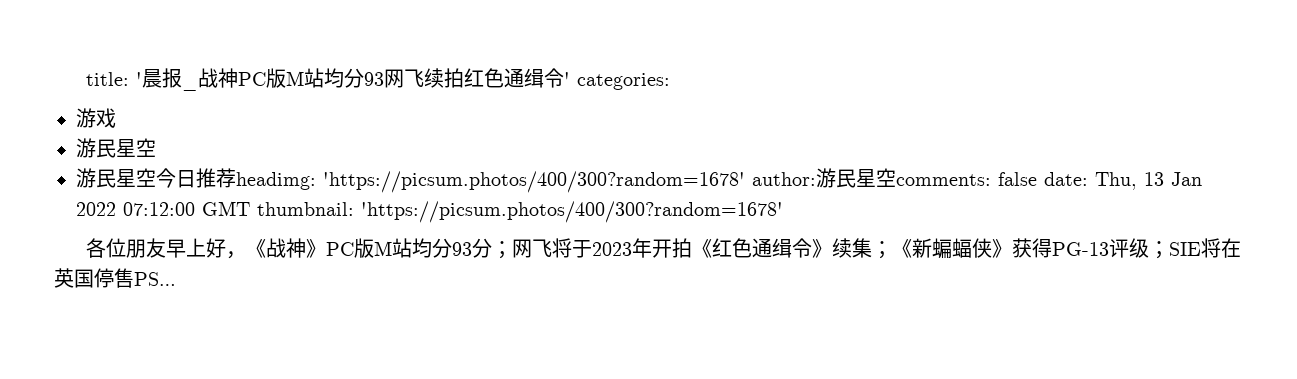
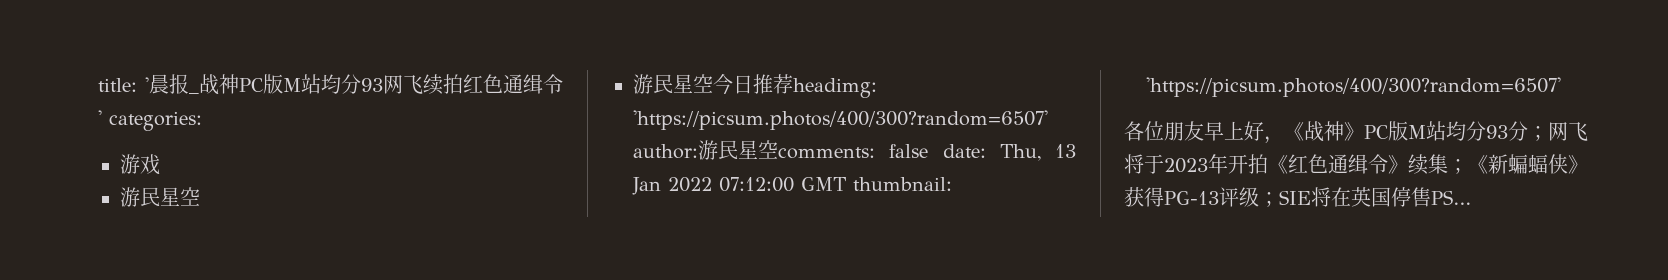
[323,171,745,193] 'https://picsum.photos/400/300?random=1678' -> [633,110,1048,130] 'https://picsum.photos/400/300?random=6507'
[361,201,783,223] 'https://picsum.photos/400/300?random=1678' -> [1146,77,1561,97] 'https://picsum.photos/400/300?random=6507'

